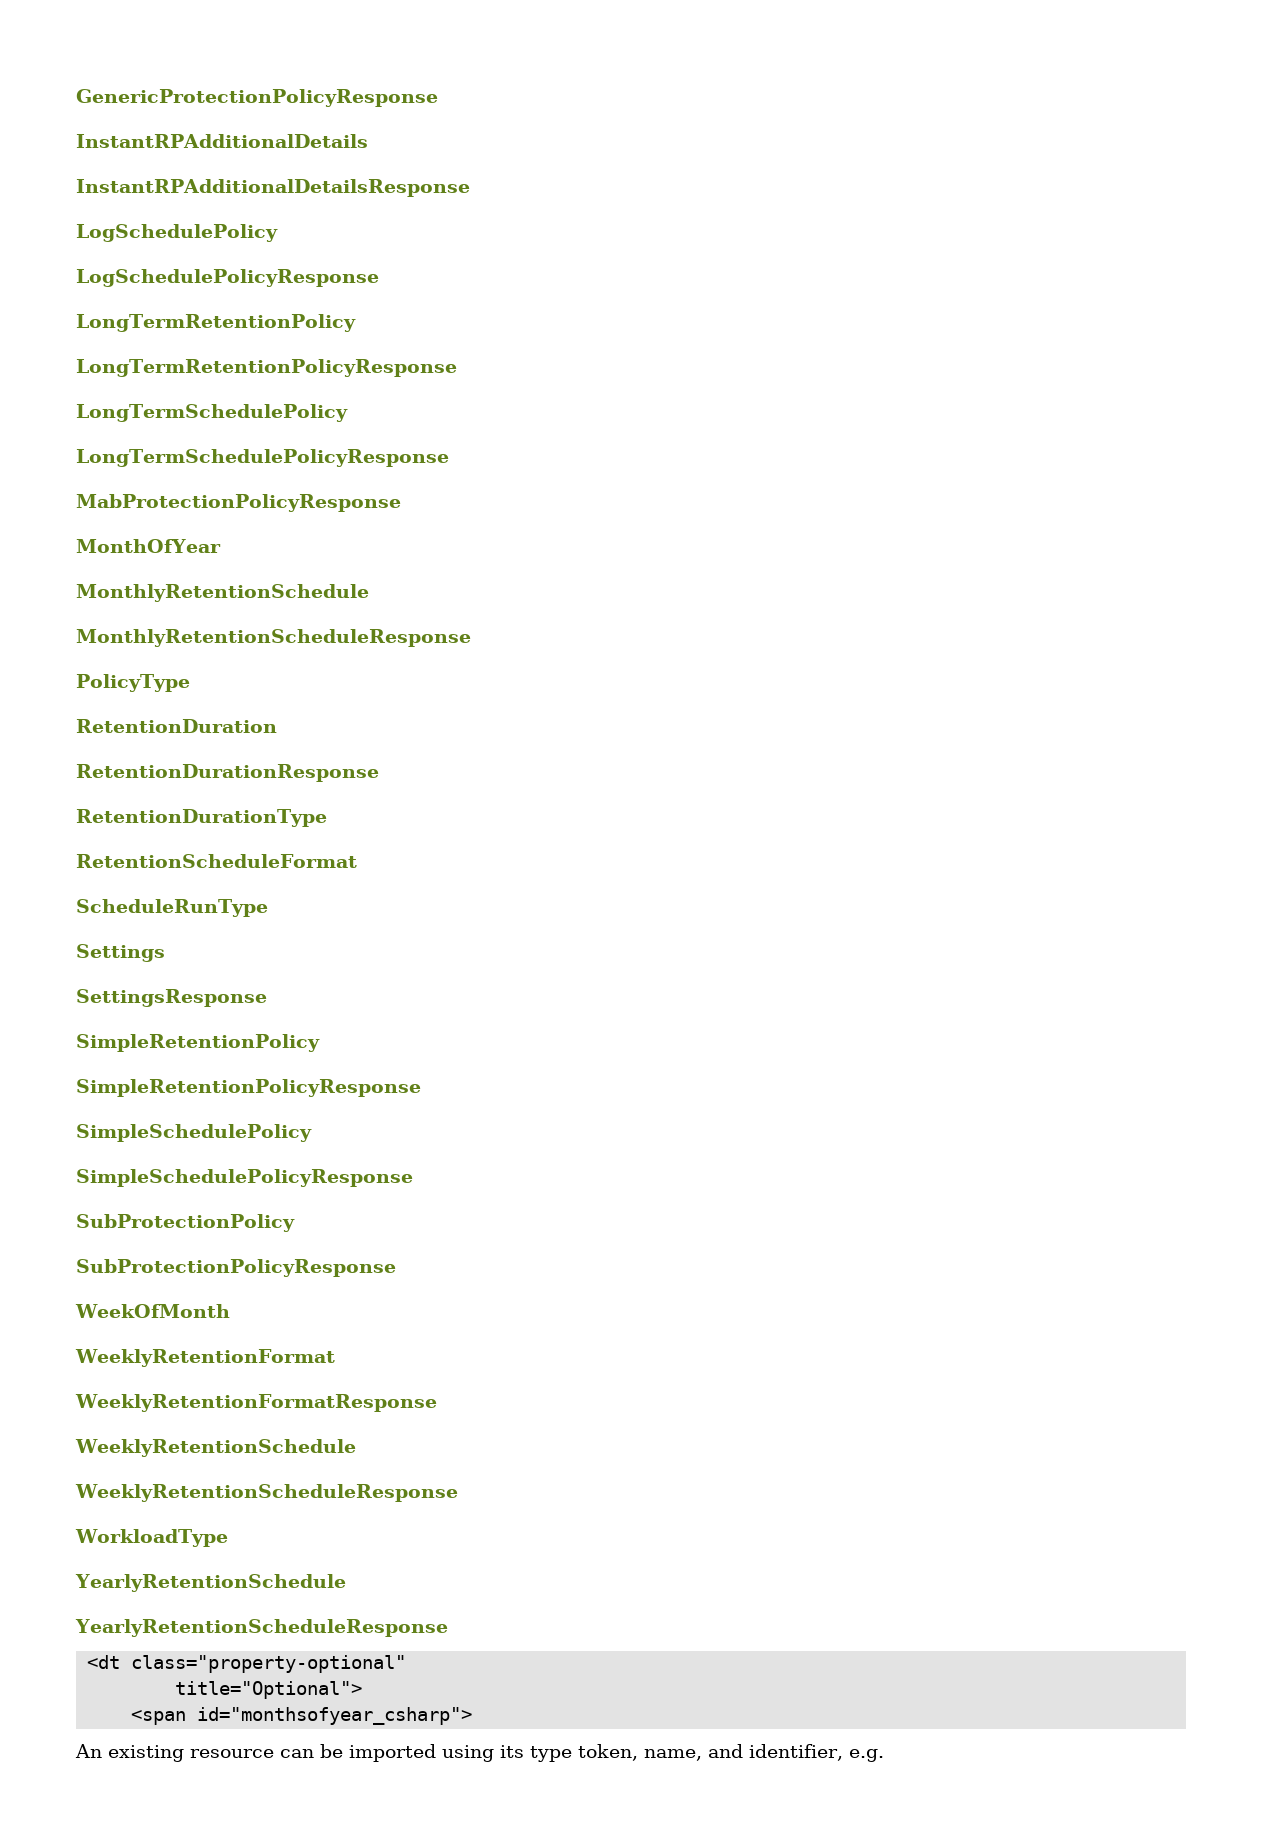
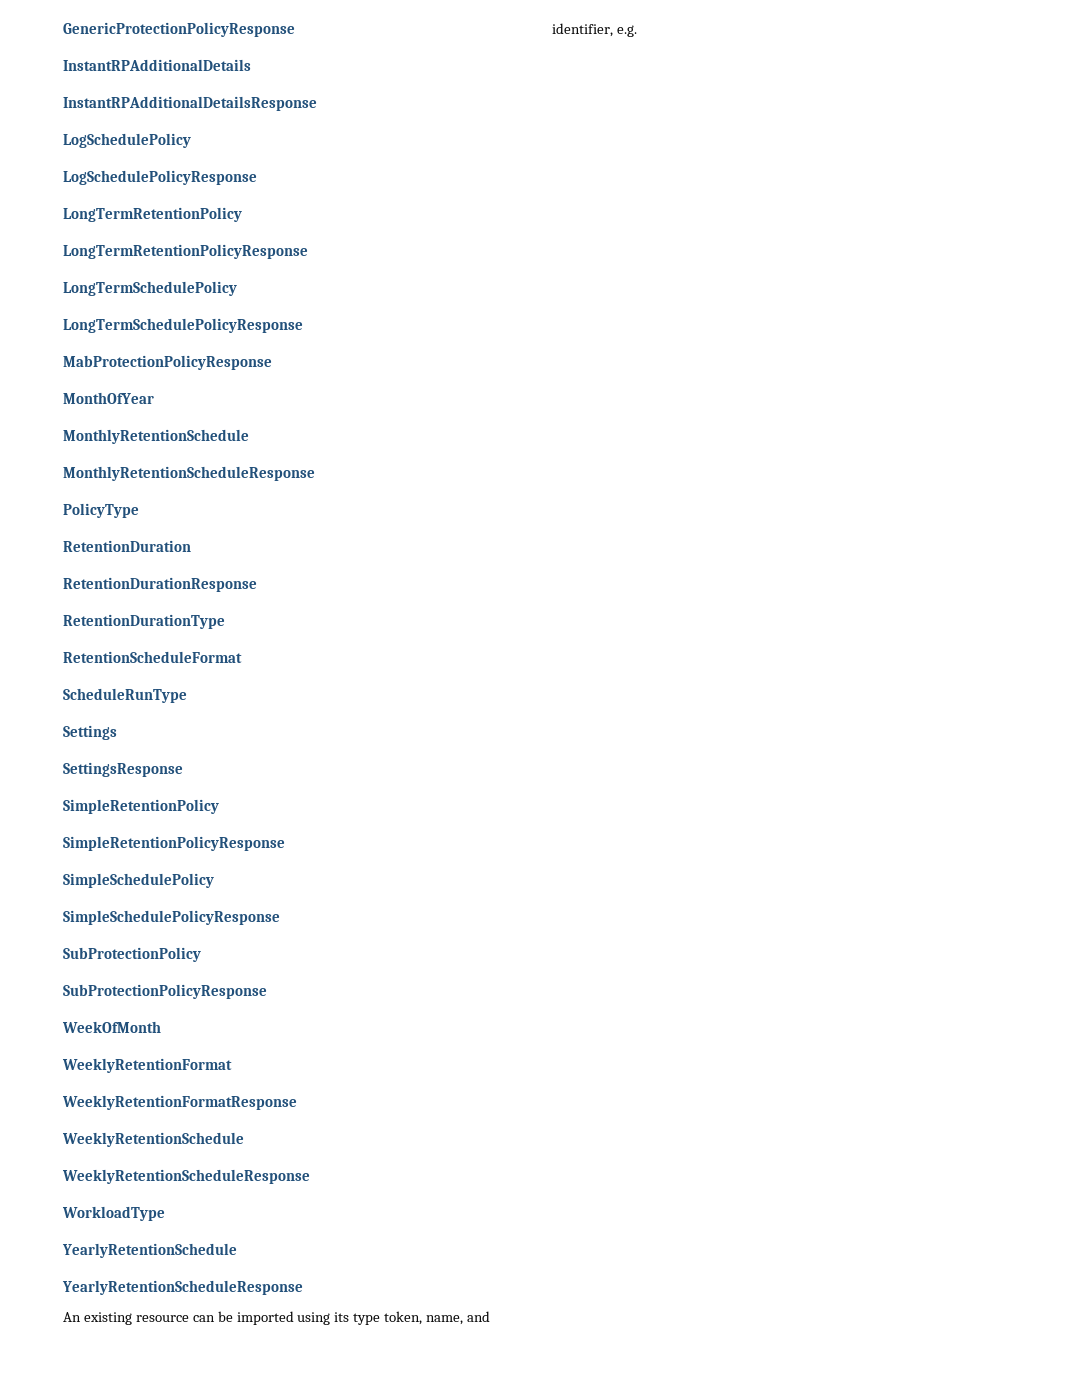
[87,1655,407,1673] [175,1681,363,1699] [131,1707,473,1725] // <dt class="property-optional" // title="Optional"> // <span id="monthsofyear_csharp"> -> (303, 1287) none

